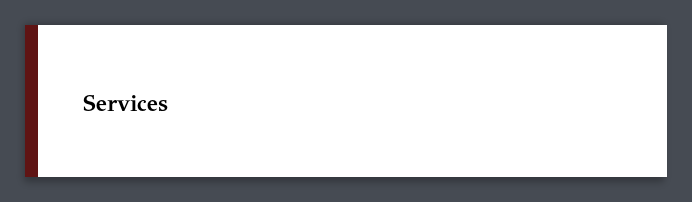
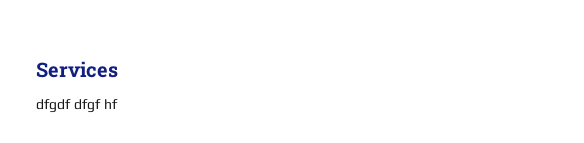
(168, 103) none -> [36,99,118,113] // dfgdf dfgf hf

